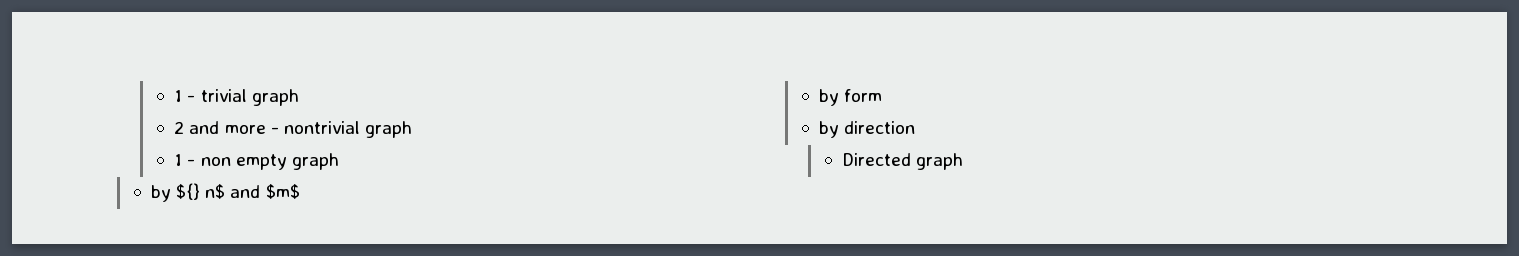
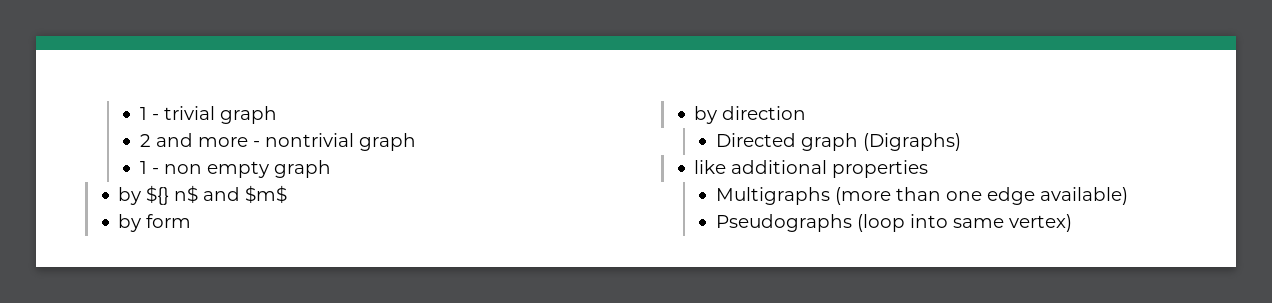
(964, 161) none -> [862,133,961,151] [694,160,929,178] [715,187,1128,205] [715,214,1072,232] (Digraphs) // like additional properties // Multigraphs (more than one edge available) // Pseudographs (loop into same vertex)

